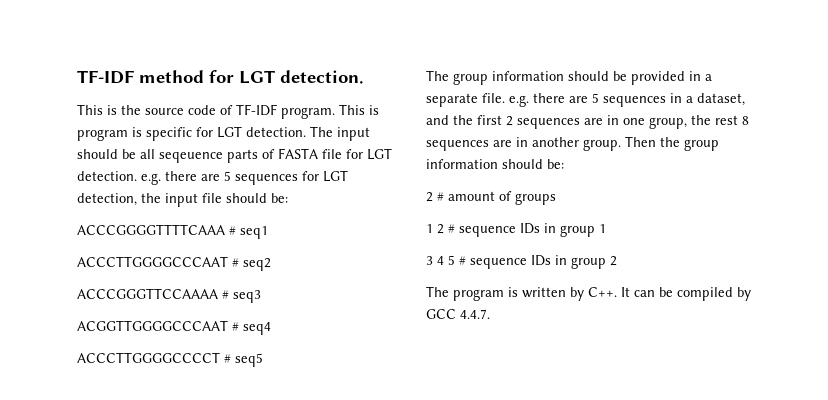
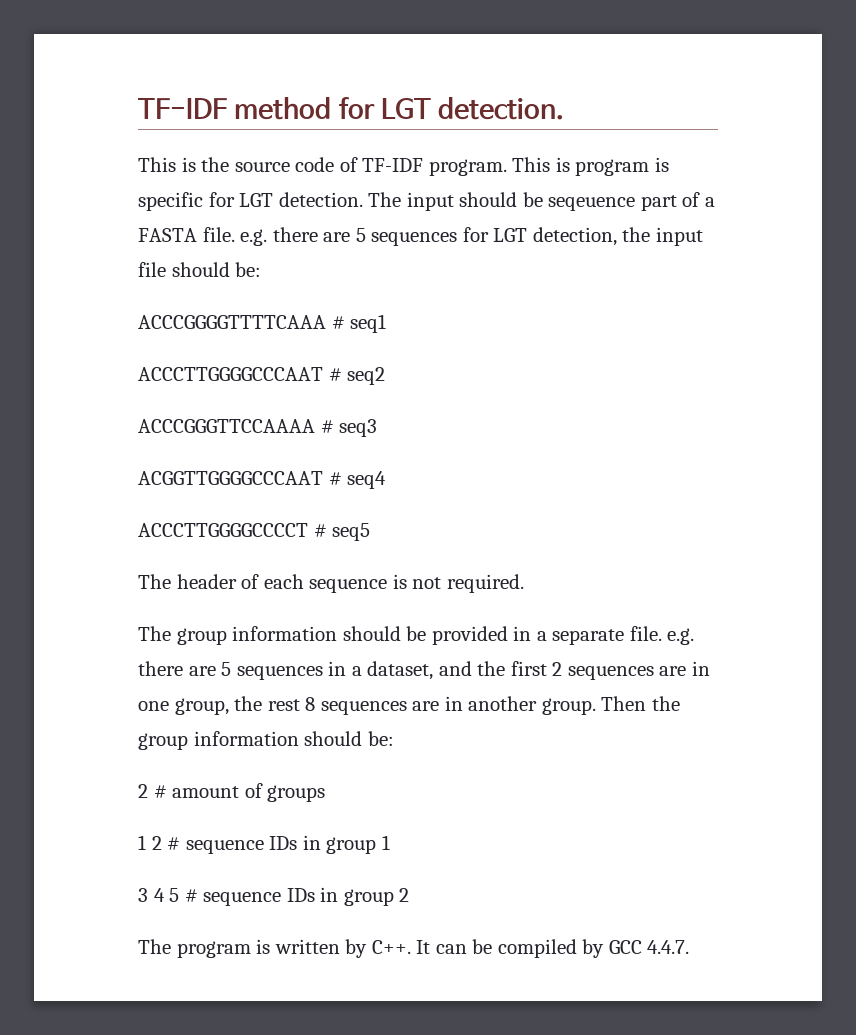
[140,148,392,163] [77,171,137,181] all seqeuence parts of FASTA file for LGT detection. -> [548,192,715,211] [138,227,235,242] seqeuence part of a FASTA file.
(263, 360) none -> [138,574,524,593] // The header of each sequence is not required.

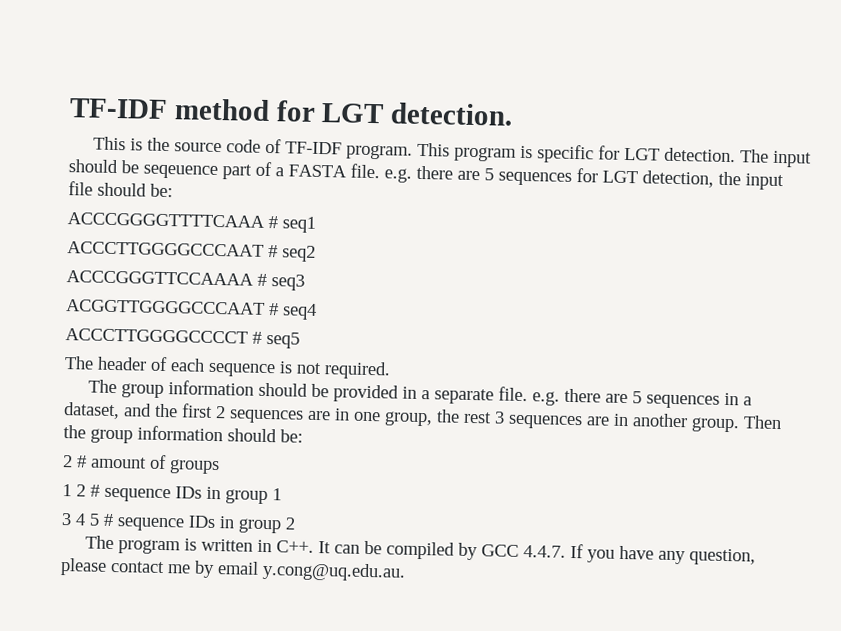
[555,157,570,172] is -> (451, 149) none
[305,697,316,711] 8 -> [494,411,505,424] 3
[345,939,368,958] by -> [257,539,273,553] in
(690, 947) none -> [570,543,757,566] [60,558,406,582] If you have any question, please contact me by email y.cong@uq.edu.au.

